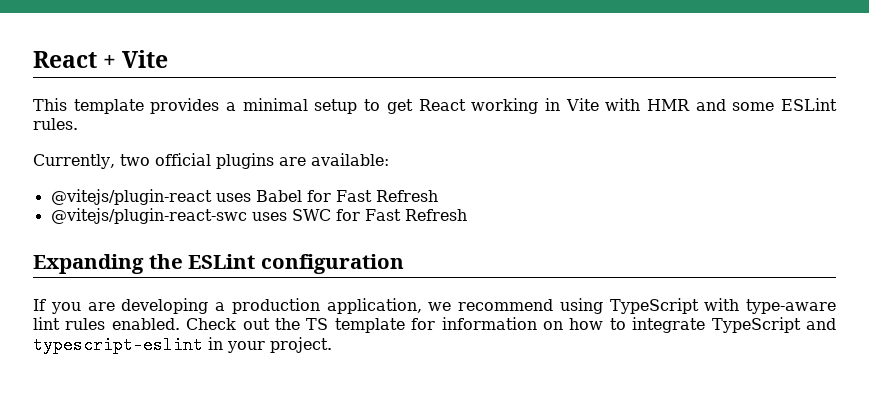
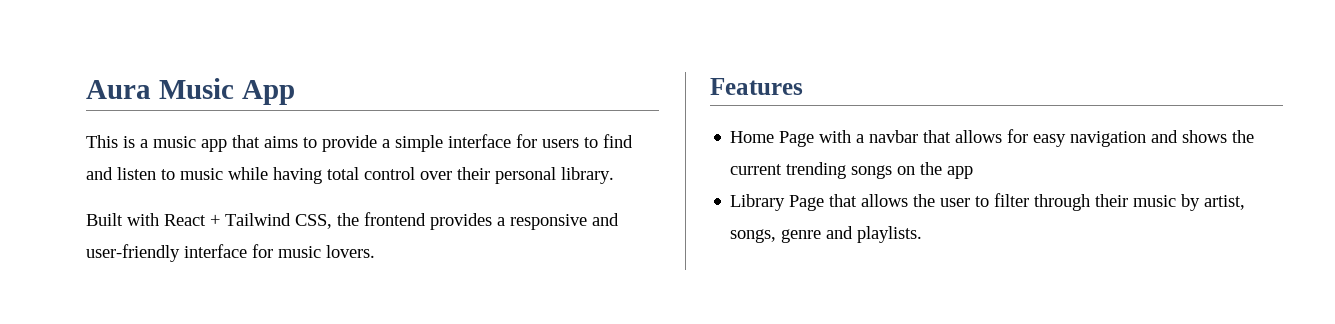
[33,50,169,68] [33,98,837,114] [33,118,78,130] [33,153,389,169] [50,189,438,205] [50,208,467,224] [33,254,404,274] [33,298,836,314] [33,317,836,333] [33,336,332,354] React + Vite // This template provides a minimal setup to get React working in Vite with HMR and some ESLint rules. // Currently, two official plugins are available: // @vitejs/plugin-react uses Babel for Fast Refresh // @vitejs/plugin-react-swc uses SWC for Fast Refresh // Expanding the ESLint configuration // If you are developing a production application, we recommend using TypeScript with type-aware lint rules enabled. Check out the TS template for information on how to integrate TypeScript and typescript-eslint in your project. -> [86,78,295,105] [86,134,633,152] [86,167,614,184] [86,212,619,230] [86,244,375,262] [710,78,803,95] [730,129,1255,147] [730,162,974,179] [730,193,1246,211] [730,226,923,243] Aura Music App // This is a music app that aims to provide a simple interface for users to find and listen to music while having total control over their personal library. // Built with React + Tailwind CSS, the frontend provides a responsive and user-friendly interface for music lovers. // Features // Home Page with a navbar that allows for easy navigation and shows the current trending songs on the app // Library Page that allows the user to filter through their music by artist, songs, genre and playlists.

